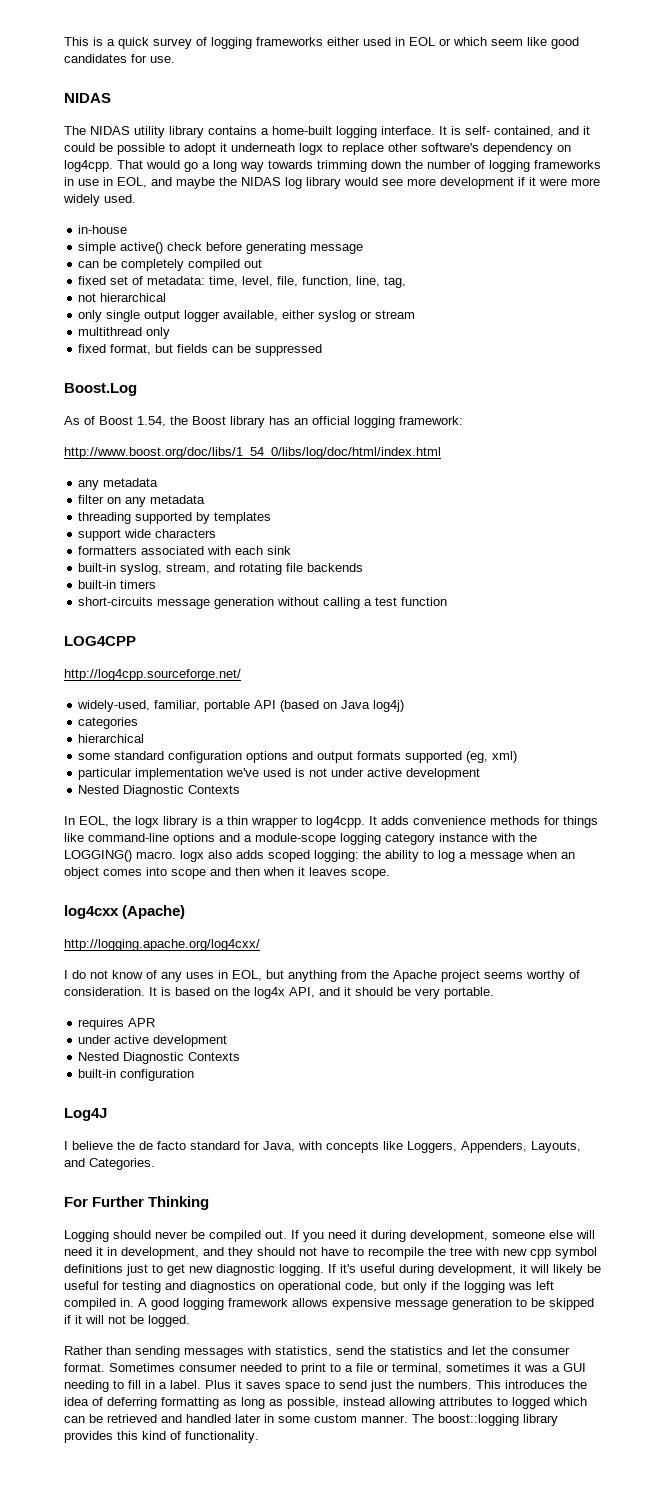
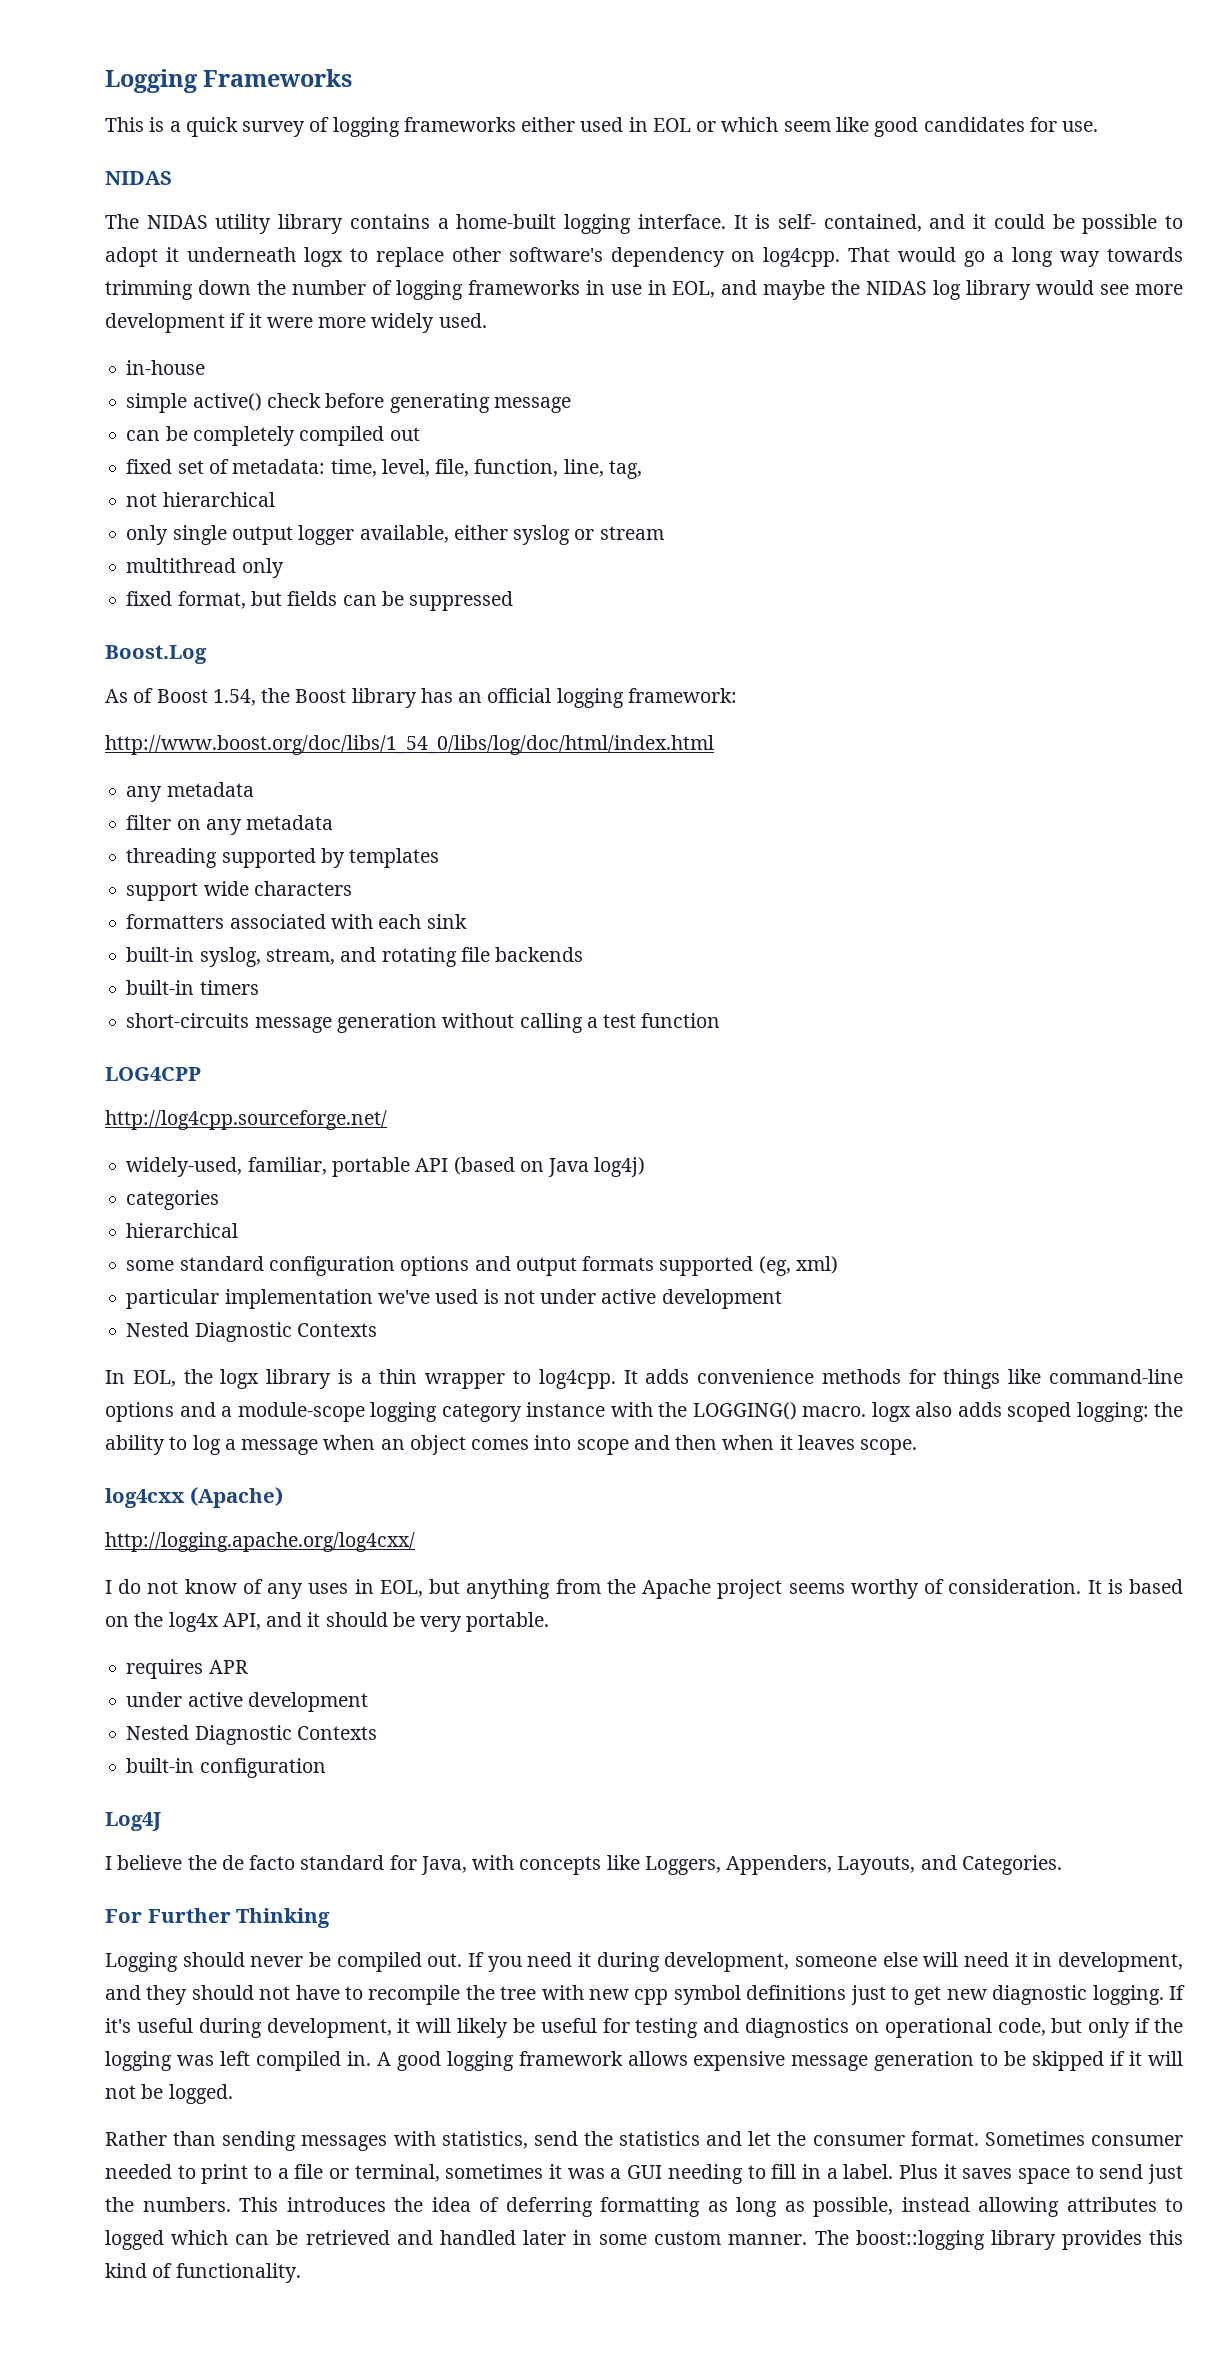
(64, 41) none -> [105,69,353,93] Logging Frameworks //

